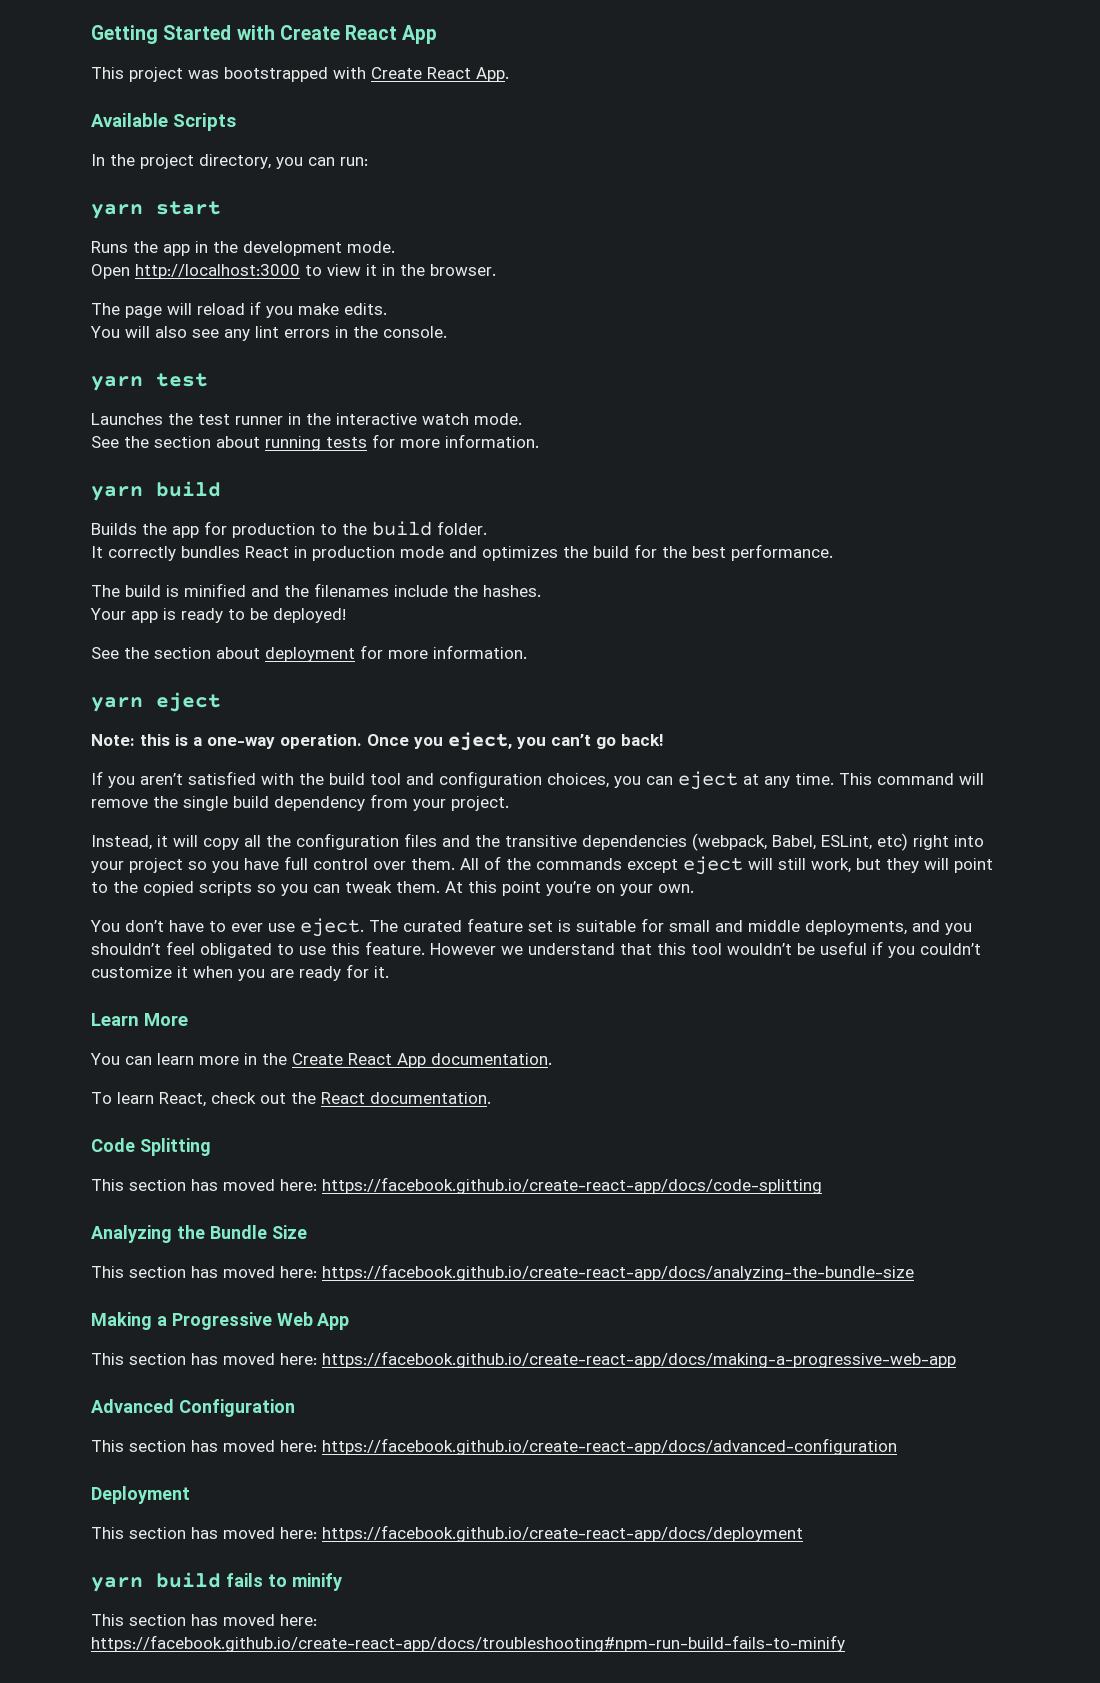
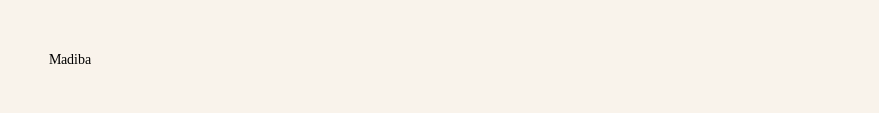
[91,25,438,44] [91,67,509,82] [91,113,236,131] [91,154,368,169] [91,201,221,219] [91,241,395,256] [91,264,496,279] [91,301,387,318] [90,326,447,341] [91,373,208,391] [91,413,522,425] [91,434,539,451] [91,481,221,501] [91,521,487,538] [91,544,833,561] [91,583,541,597] [90,608,346,623] [91,645,527,662] [91,692,221,712] [91,732,663,751] [91,771,984,790] [91,794,509,811] [91,833,984,851] [91,856,993,875] [91,881,694,896] [90,918,972,937] [91,941,981,958] [91,964,389,981] [91,1013,188,1026] [90,1053,552,1068] [91,1092,491,1107] [91,1138,211,1156] [91,1177,822,1194] [91,1225,307,1243] [91,1264,914,1281] [91,1312,350,1330] [91,1351,956,1368] [91,1399,295,1417] [91,1438,897,1455] [91,1486,190,1504] [91,1525,803,1542] [91,1572,342,1592] [91,1614,317,1626] [91,1635,845,1652] Getting Started with Create React App // This project was bootstrapped with Create React App. // Available Scripts // In the project directory, you can run: // yarn start // Runs the app in the development mode. // Open http://localhost:3000 to view it in the browser. // The page will reload if you make edits. // You will also see any lint errors in the console. // yarn test // Launches the test runner in the interactive watch mode. // See the section about running tests for more information. // yarn build // Builds the app for production to the build folder. // It correctly bundles React in production mode and optimizes the build for the best performance. // The build is minified and the filenames include the hashes. // Your app is ready to be deployed! // See the section about deployment for more information. // yarn eject // Note: this is a one-way operation. Once you eject, you can’t go back! // If you aren’t satisfied with the build tool and configuration choices, you can eject at any time. This command will remove the single build dependency from your project. // Instead, it will copy all the configuration files and the transitive dependencies (webpack, Babel, ESLint, etc) right into your project so you have full control over them. All of the commands except eject will still work, but they will point to the copied scripts so you can tweak them. At this point you’re on your own. // You don’t have to ever use eject. The curated feature set is suitable for small and middle deployments, and you shouldn’t feel obligated to use this feature. However we understand that this tool wouldn’t be useful if you couldn’t customize it when you are ready for it. // Learn More // You can learn more in the Create React App documentation. // To learn React, check out the React documentation. // Code Splitting // This section has moved here: https://facebook.github.io/create-react-app/docs/code-splitting // Analyzing the Bundle Size // This section has moved here: https://facebook.github.io/create-react-app/docs/analyzing-the-bundle-size // Making a Progressive Web App // This section has moved here: https://facebook.github.io/create-react-app/docs/making-a-progressive-web-app // Advanced Configuration // This section has moved here: https://facebook.github.io/create-react-app/docs/advanced-configuration // Deployment // This section has moved here: https://facebook.github.io/create-react-app/docs/deployment // yarn build fails to minify // This section has moved here: https://facebook.github.io/create-react-app/docs/troubleshooting#npm-run-build-fails-to-minify -> [49,54,92,64] Madiba

